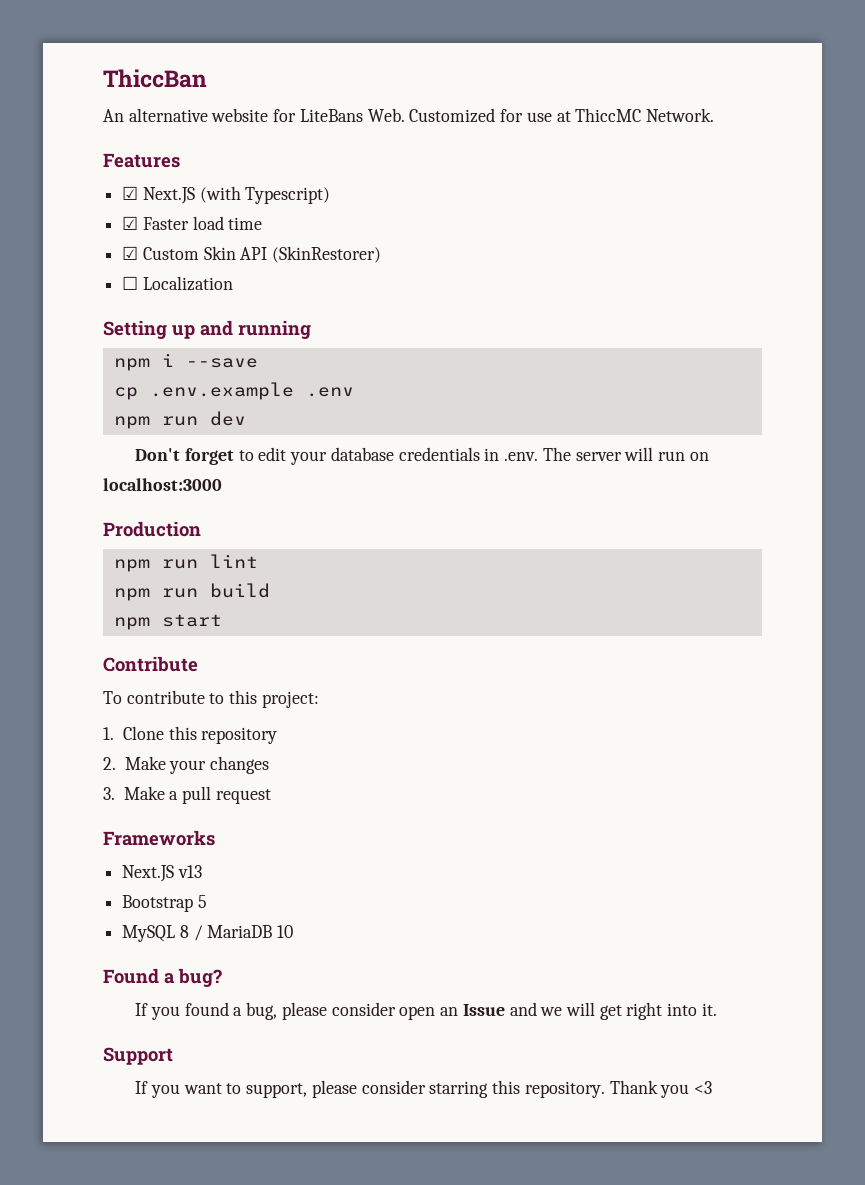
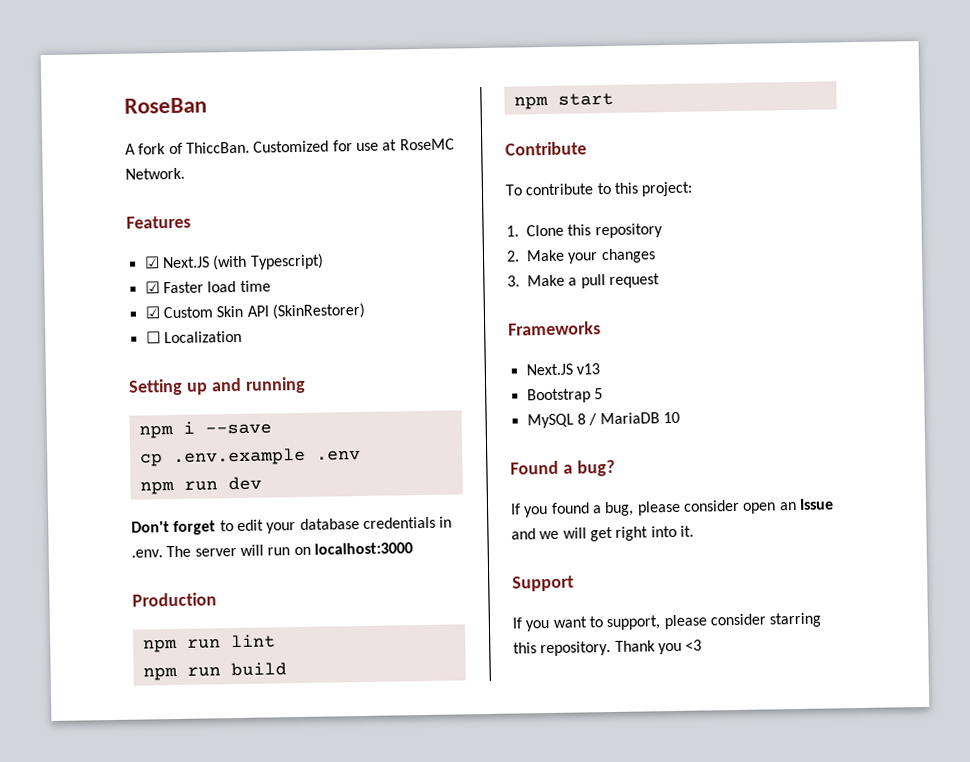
[103,69,207,88] [103,108,405,122] ThiccBan // An alternative website for LiteBans Web. -> [124,97,207,114] [125,141,250,155] RoseBan // A fork of ThiccBan.
[575,108,642,122] ThiccMC -> [399,138,455,151] RoseMC

